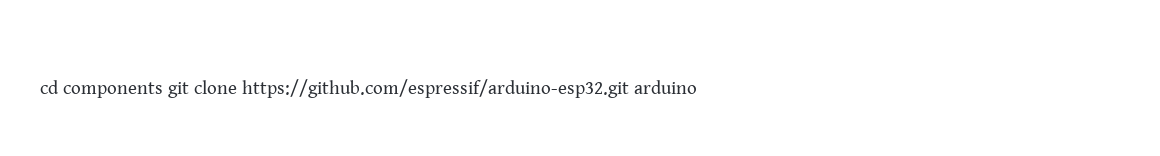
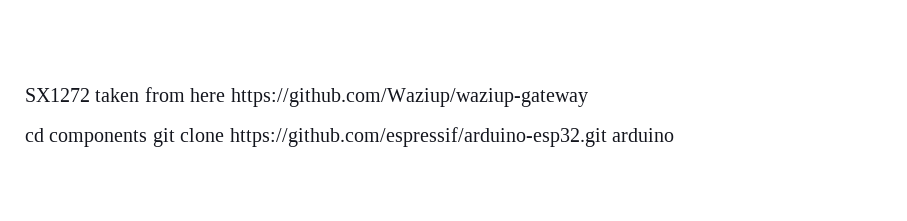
(40, 87) none -> [25,87,588,107] SX1272 taken from here https://github.com/Waziup/waziup-gateway //

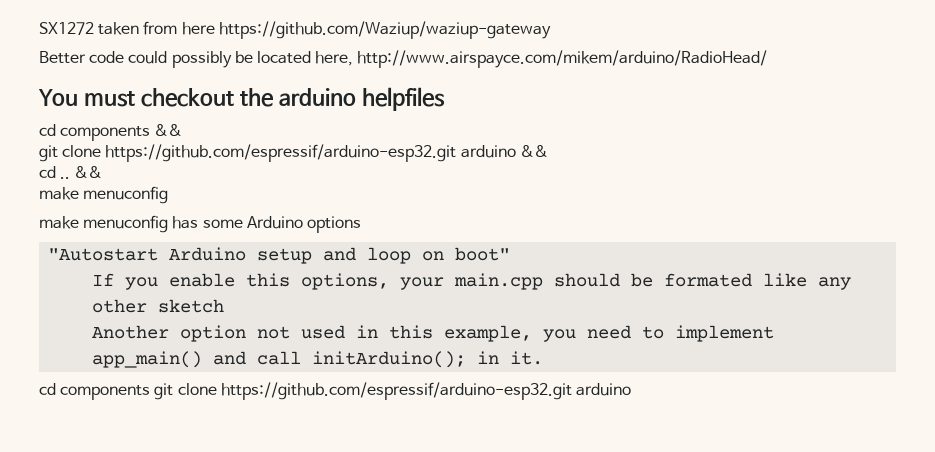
(588, 97) none -> [39,50,768,68] [38,87,445,111] [39,124,183,141] [39,144,548,162] [39,166,103,179] [39,186,169,204] [39,215,361,233] [48,247,511,264] [92,273,852,290] [92,299,225,313] [92,325,775,342] [92,351,544,368] // Better code could possibly be located here, http://www.airspayce.com/mikem/arduino/RadioHead/ // You must checkout the arduino helpfiles // cd components && // git clone https://github.com/espressif/arduino-esp32.git arduino && // cd .. && // make menuconfig // make menuconfig has some Arduino options // "Autostart Arduino setup and loop on boot" // If you enable this options, your main.cpp should be formated like any other sketch // Another option not used in this example, you need to implement app_main() and call initArduino(); in it.

